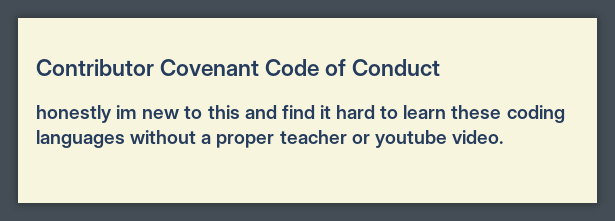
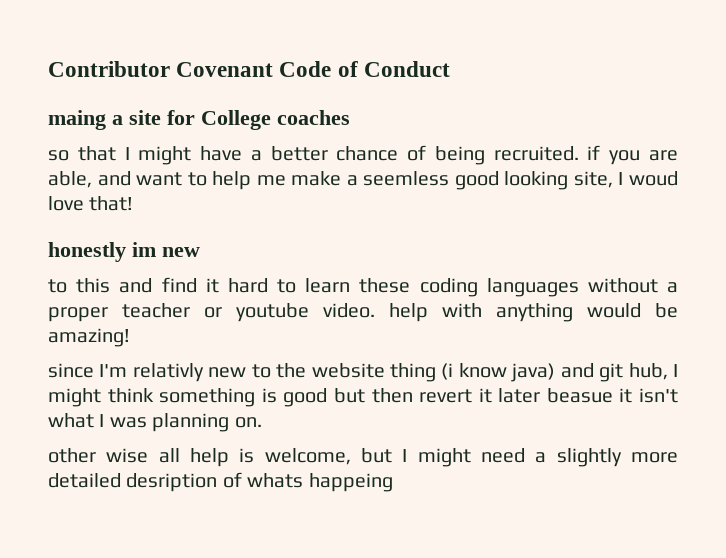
(441, 67) none -> [48,110,350,130] [48,145,678,165] [48,171,679,190] [48,196,134,211] // maing a site for College coaches // so that I might have a better chance of being recruited. if you are able, and want to help me make a seemless good looking site, I woud love that!
(180, 114) none -> (200, 252) //
(503, 137) none -> [389,303,678,322] [48,328,130,347] [48,363,679,382] [48,388,678,407] [48,413,262,432] [48,448,678,467] [48,472,393,492] help with anything would be amazing! // since I'm relativly new to the website thing (i know java) and git hub, I might think something is good but then revert it later beasue it isn't what I was planning on. // other wise all help is welcome, but I might need a slightly more detailed desription of whats happeing

